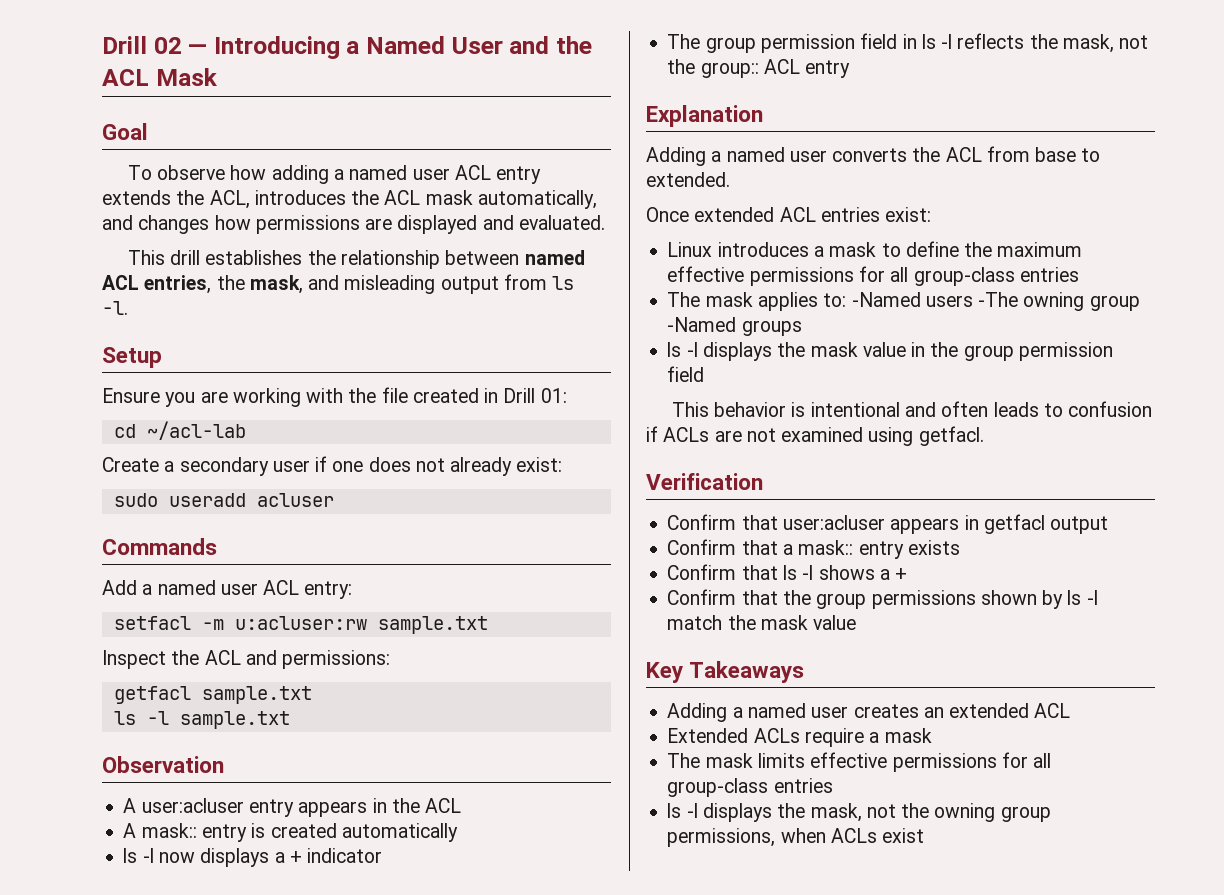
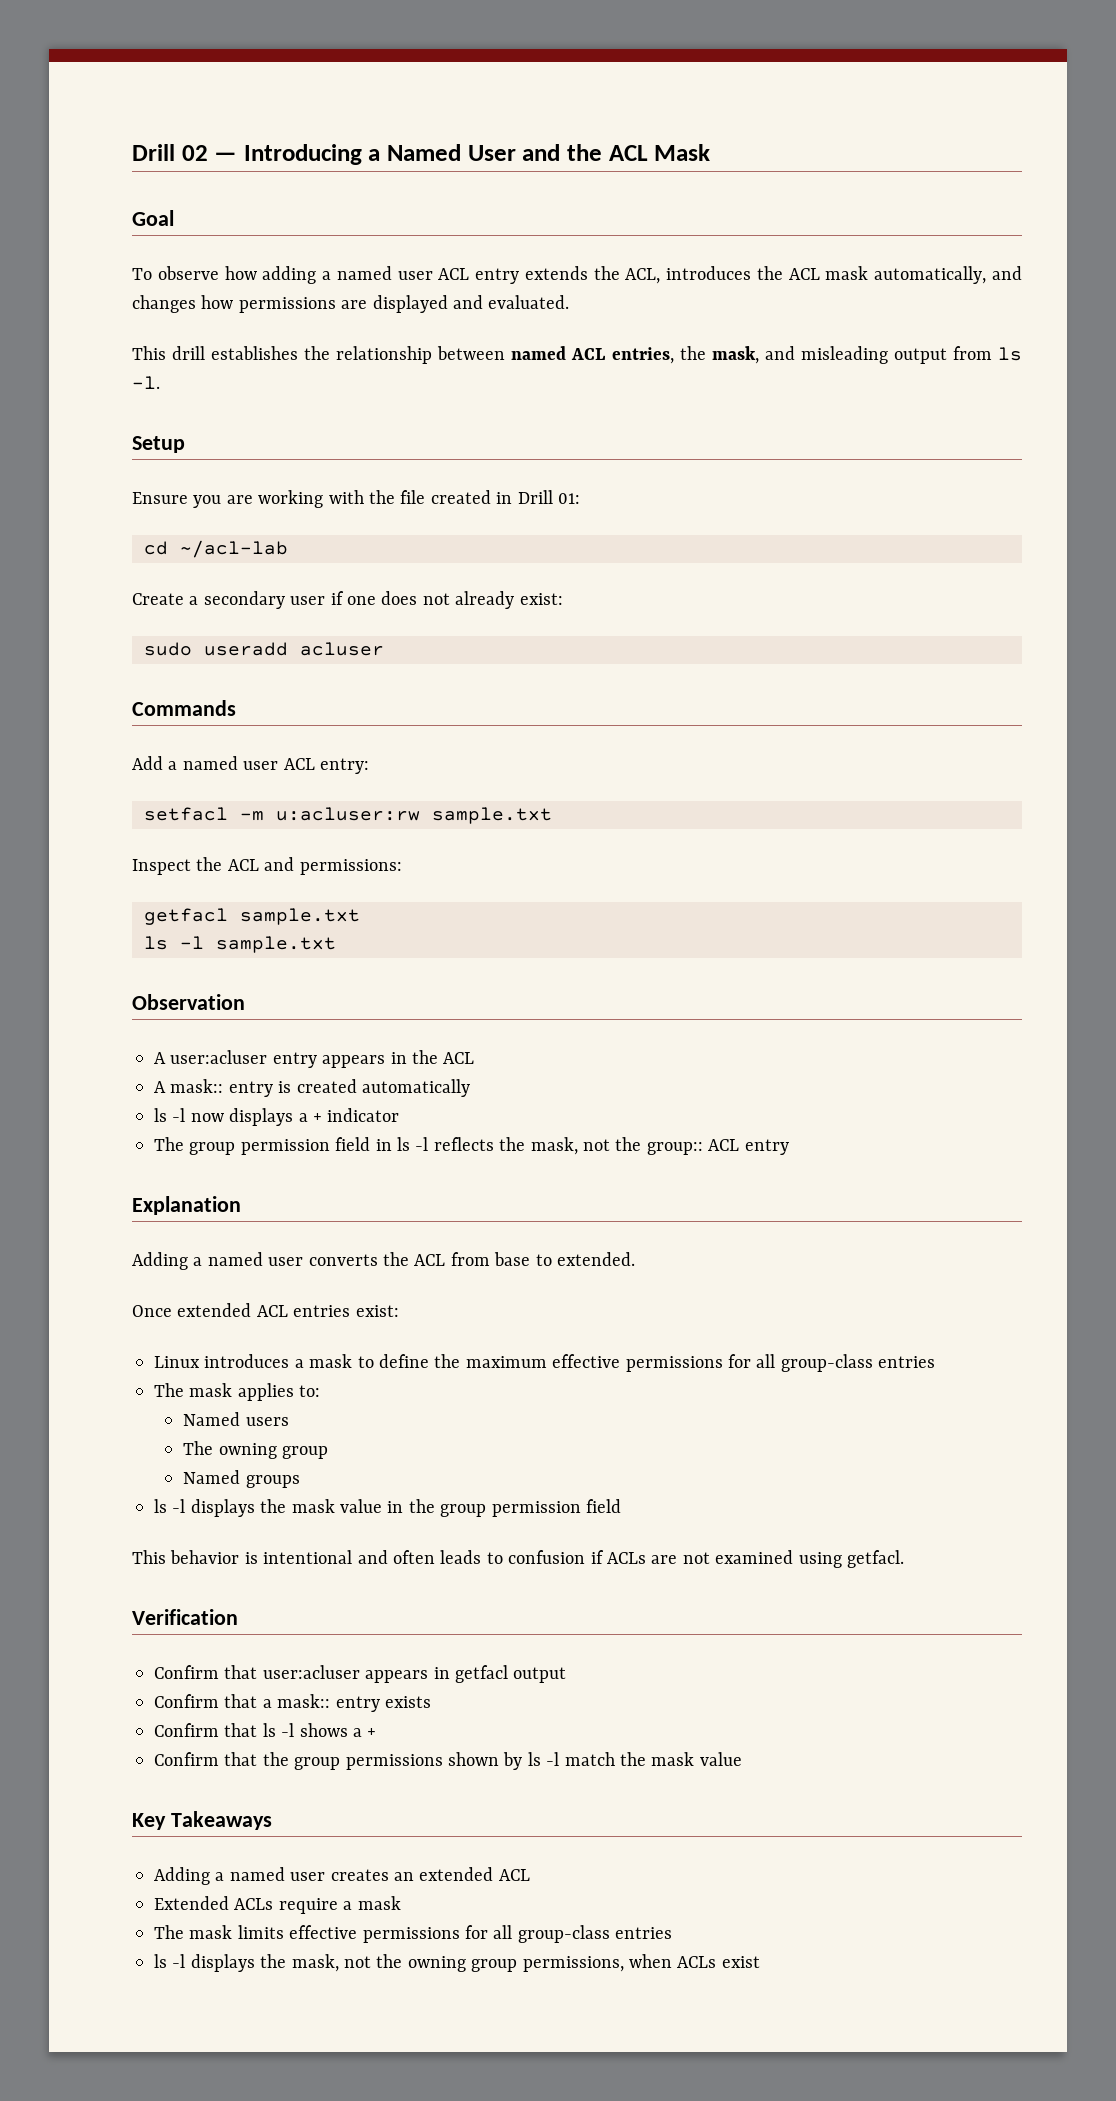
[851,292,921,307] -Named -> [183,1412,241,1426] // Named
[978,292,1140,311] [667,317,737,332] -The owning group -Named -> [183,1441,329,1459] [183,1470,241,1484] // The owning group // Named

